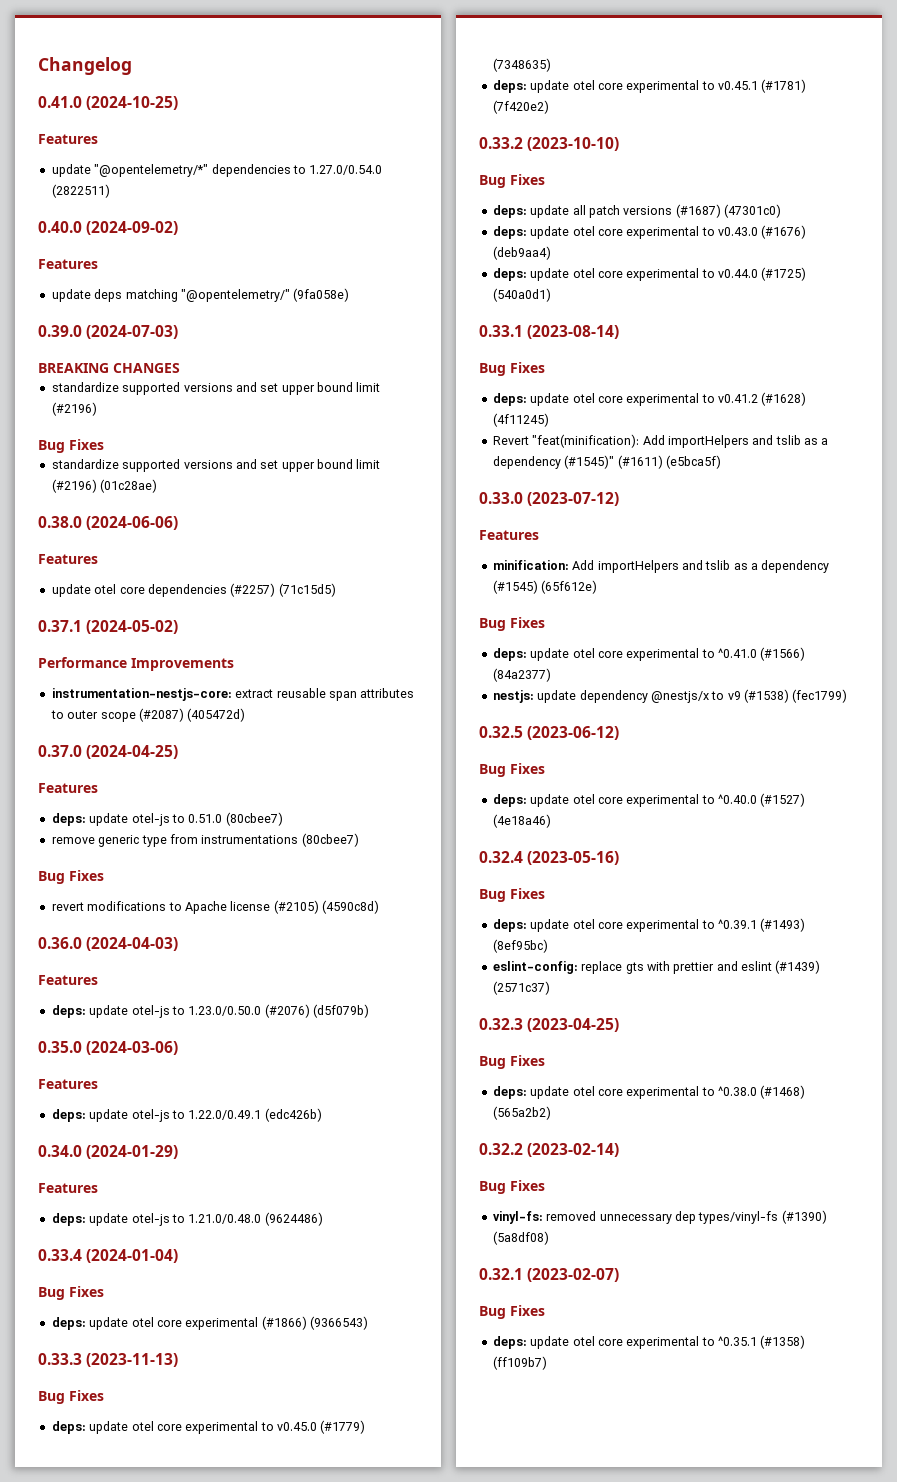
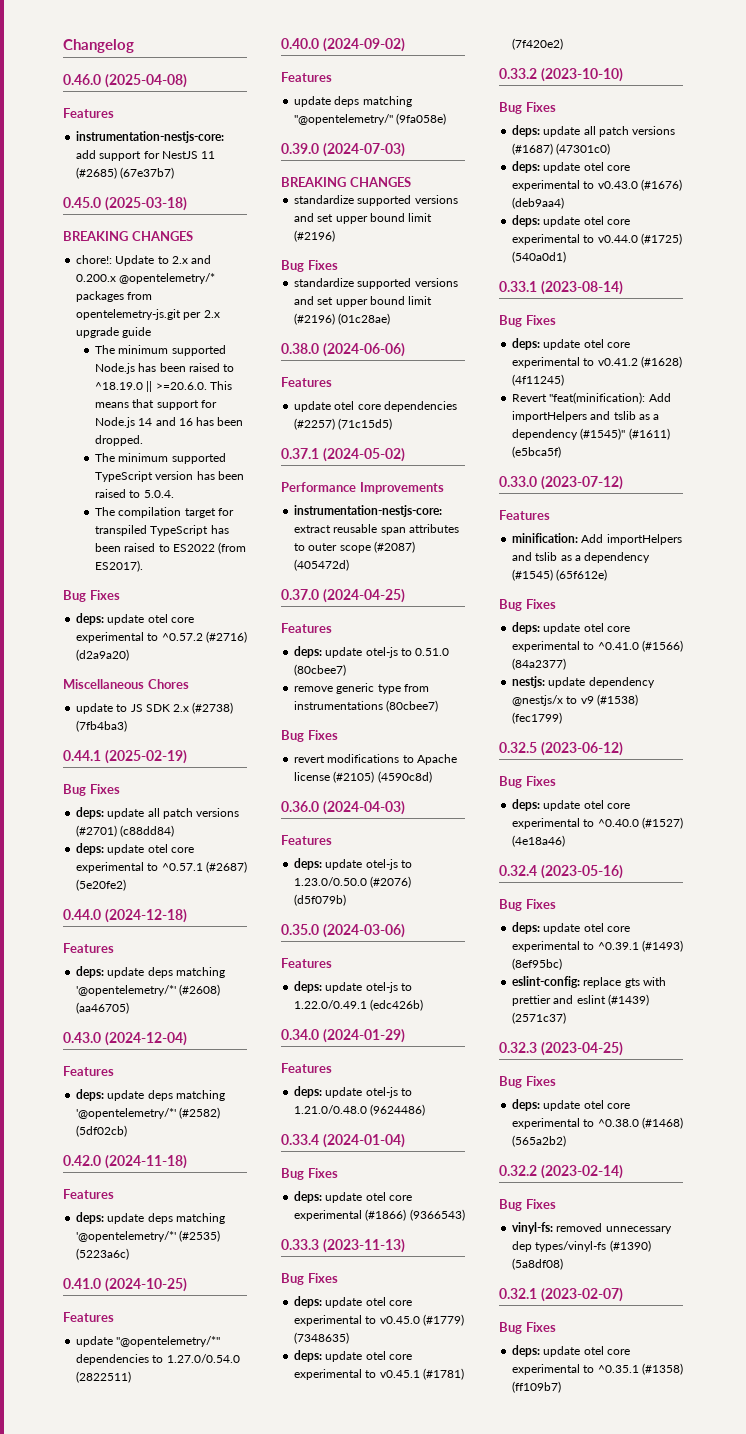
(132, 66) none -> [63,74,187,88] [63,108,114,118] [76,131,225,143] [76,150,216,161] [76,167,175,179] [63,197,187,211] [63,231,193,241] [76,255,212,266] [76,273,216,284] [76,291,153,302] [76,309,220,320] [76,327,152,338] [95,345,226,356] [95,363,234,374] [95,381,232,392] [95,399,217,410] [95,417,244,428] [95,435,144,446] [95,453,226,464] [95,471,244,482] [95,489,174,498] [95,507,234,518] [95,525,229,536] [95,542,246,554] [95,560,144,572] [63,590,120,602] [76,613,194,625] [76,631,247,643] [76,649,130,661] [63,679,189,689] [76,702,234,714] [76,720,128,732] [63,750,187,764] [63,784,120,796] [76,807,240,819] [76,825,175,837] [76,843,194,855] [76,861,247,873] [76,879,127,891] [63,909,187,923] [63,943,114,953] [76,966,225,978] [76,984,221,996] [76,1002,130,1014] [63,1032,187,1046] [63,1066,114,1076] [76,1089,225,1101] [76,1107,221,1119] [76,1125,128,1137] [63,1155,187,1169] [63,1189,114,1199] [76,1212,225,1224] [76,1230,221,1242] [76,1248,130,1260] // 0.46.0 (2025-04-08) // Features // instrumentation-nestjs-core: add support for NestJS 11 (#2685) (67e37b7) // 0.45.0 (2025-03-18) // BREAKING CHANGES // chore!: Update to 2.x and 0.200.x @opentelemetry/* packages from opentelemetry-js.git per 2.x upgrade guide // The minimum supported Node.js has been raised to ^18.19.0 || >=20.6.0. This means that support for Node.js 14 and 16 has been dropped. // The minimum supported TypeScript version has been raised to 5.0.4. // The compilation target for transpiled TypeScript has been raised to ES2022 (from ES2017). // Bug Fixes // deps: update otel core experimental to ^0.57.2 (#2716) (d2a9a20) // Miscellaneous Chores // update to JS SDK 2.x (#2738) (7fb4ba3) // 0.44.1 (2025-02-19) // Bug Fixes // deps: update all patch versions (#2701) (c88dd84) // deps: update otel core experimental to ^0.57.1 (#2687) (5e20fe2) // 0.44.0 (2024-12-18) // Features // deps: update deps matching '@opentelemetry/*' (#2608) (aa46705) // 0.43.0 (2024-12-04) // Features // deps: update deps matching '@opentelemetry/*' (#2582) (5df02cb) // 0.42.0 (2024-11-18) // Features // deps: update deps matching '@opentelemetry/*' (#2535) (5223a6c)

